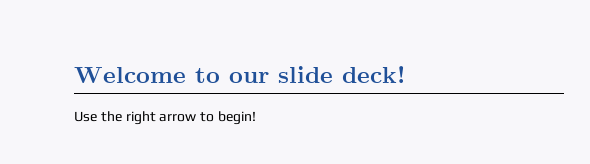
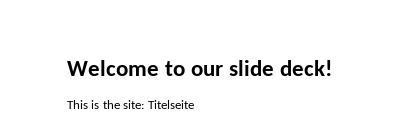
[74,111,256,125] Use the right arrow to begin! -> [67,100,194,109] This is the site: Titelseite

